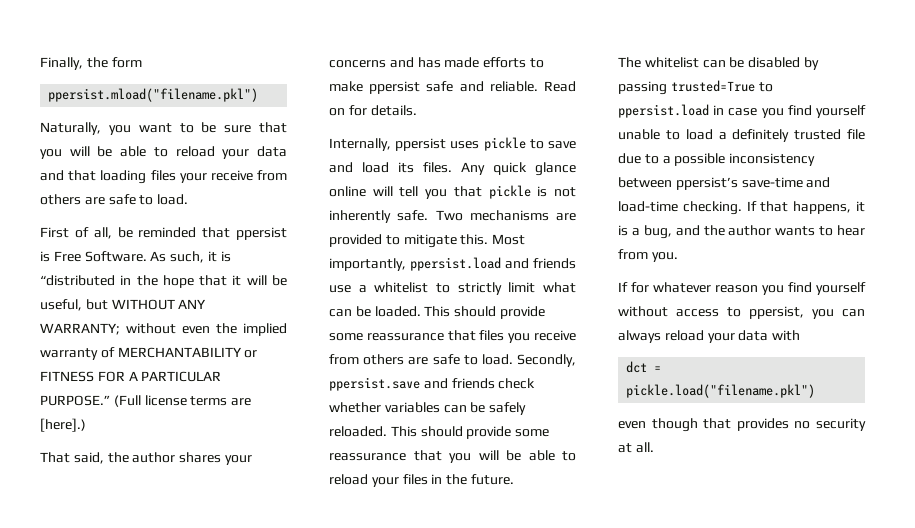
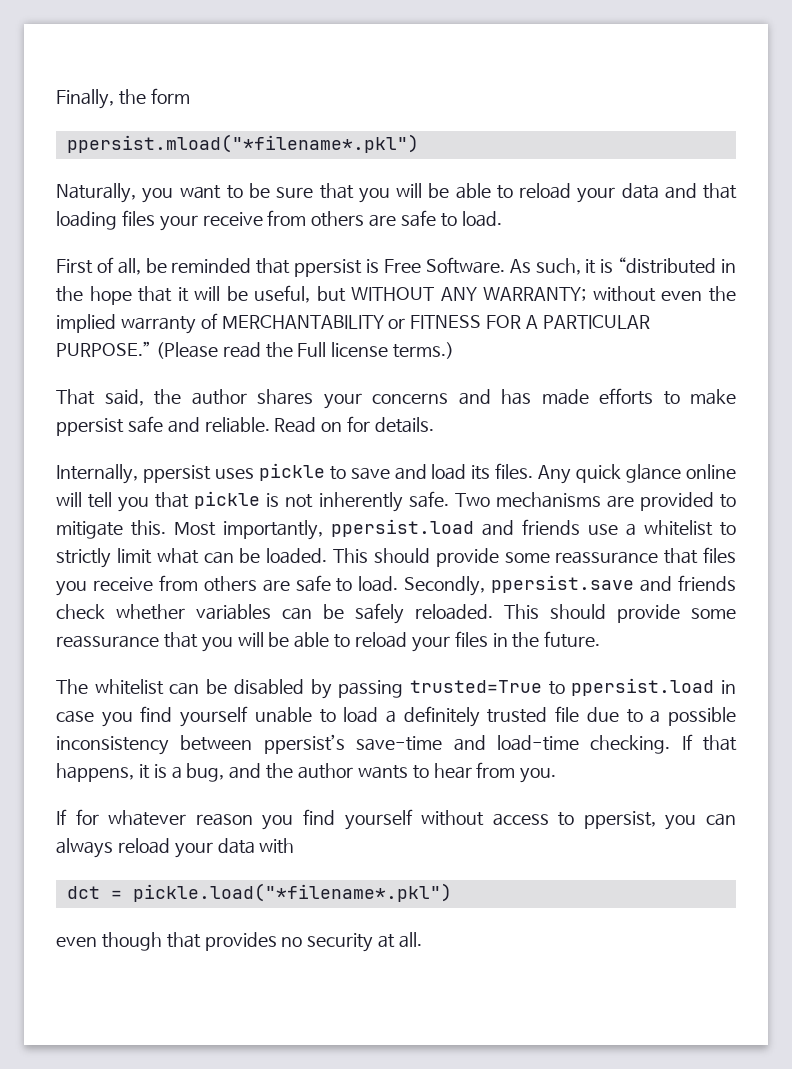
[48,88,259,102] ppersist.mload("filename.pkl") -> [66,134,419,153] ppersist.mload("*filename*.pkl")
[113,395,252,407] [40,418,86,432] (Full license terms are [here].) -> [155,342,455,359] (Please read the Full license terms.)
[626,384,816,398] pickle.load("filename.pkl") -> [132,883,452,902] pickle.load("*filename*.pkl")

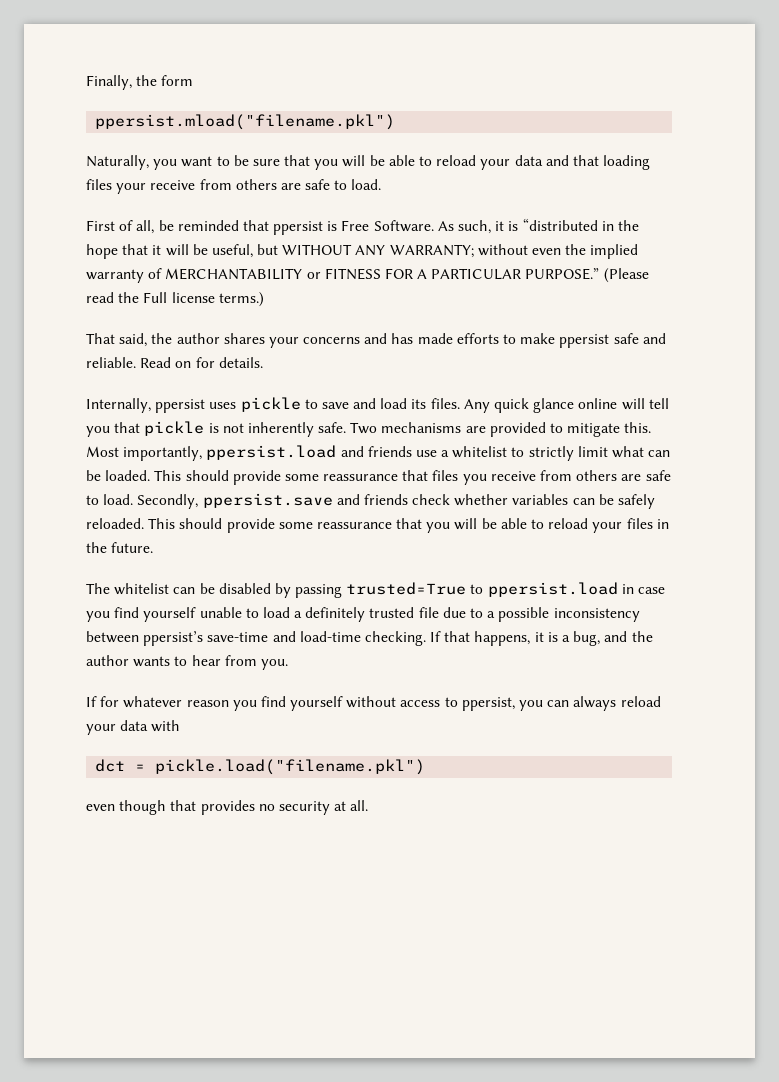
[66,134,419,153] ppersist.mload("*filename*.pkl") -> [95,114,396,130] ppersist.mload("filename.pkl")
[132,883,452,902] pickle.load("*filename*.pkl") -> [155,759,426,775] pickle.load("filename.pkl")

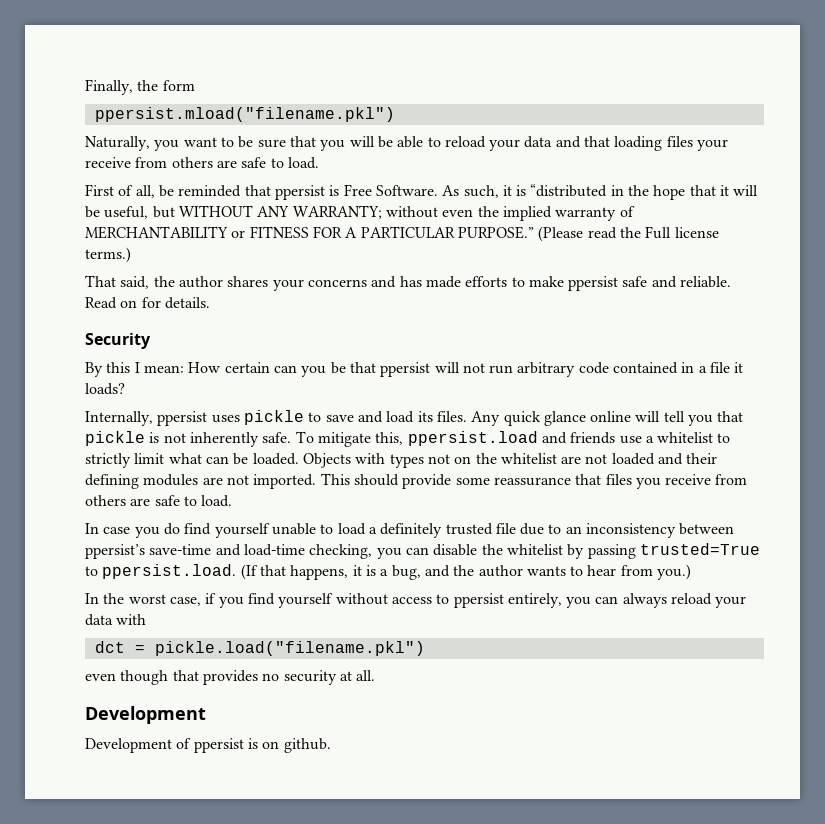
(263, 362) none -> [85,333,151,349] [85,362,744,377] [85,383,125,395] // Security // By this I mean: How certain can you be that ppersist will not run arbitrary code contained in a file it loads?
[350,422,652,437] [86,446,203,461] Two mechanisms are provided to mitigate this. Most importantly, -> [295,431,404,447] To mitigate this,
(151, 475) none -> [302,453,718,468] [85,474,317,489] Objects with types not on the whitelist are not loaded and their defining modules are not imported.
[137,493,656,509] [86,518,669,533] [86,542,154,553] [86,582,634,598] Secondly, ppersist.save and friends check whether variables can be safely reloaded. This should provide some reassurance that you will be able to reload your files in the future. // The whitelist can be disabled by passing trusted=True to ppersist.load in -> [85,523,99,534] // In
(110, 616) none -> [163,523,180,535] do
[487,607,550,622] a possible -> [565,526,582,534] an
[364,631,442,646] checking. If -> [309,543,760,559] [85,564,258,580] checking, you can disable the whitelist by passing trusted=True to ppersist.load. (If
[260,659,288,670] [86,696,229,708] you. // If for whatever reason -> [657,564,692,580] [85,593,217,606] you.) // In the worst case, if
[461,697,515,711] ppersist, -> [453,593,562,608] ppersist entirely,
(369, 805) none -> [85,706,206,724] [85,738,331,753] // Development // Development of ppersist is on github.

